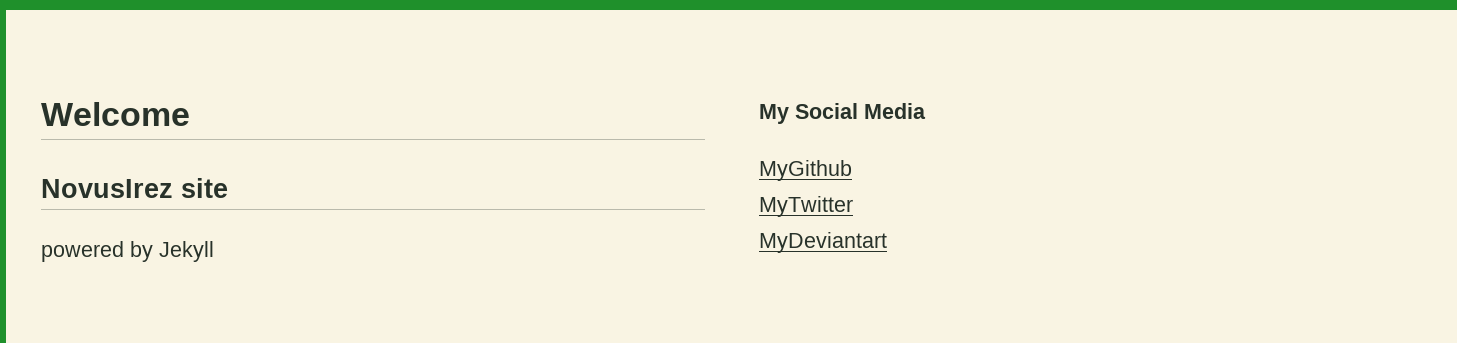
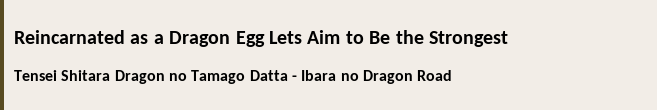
[41,102,190,126] [41,178,228,198] [41,241,214,262] [759,103,926,124] [759,160,852,181] [759,196,853,217] [759,232,887,253] Welcome // NovusIrez site // powered by Jekyll // My Social Media // MyGithub // MyTwitter // MyDeviantart -> [14,30,508,47] [14,70,453,84] Reincarnated as a Dragon Egg Lets Aim to Be the Strongest // Tensei Shitara Dragon no Tamago Datta - Ibara no Dragon Road

